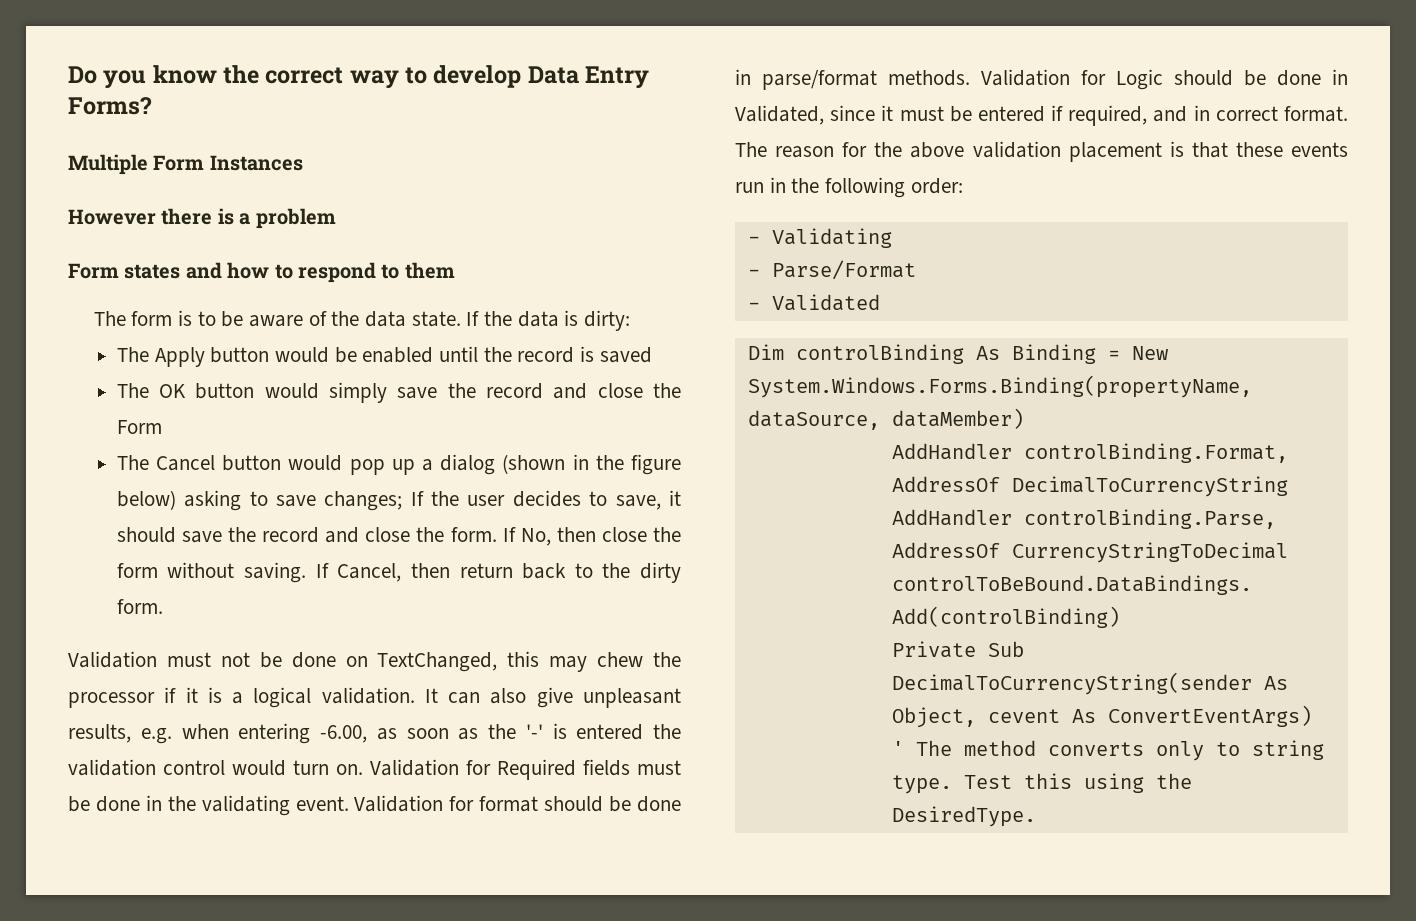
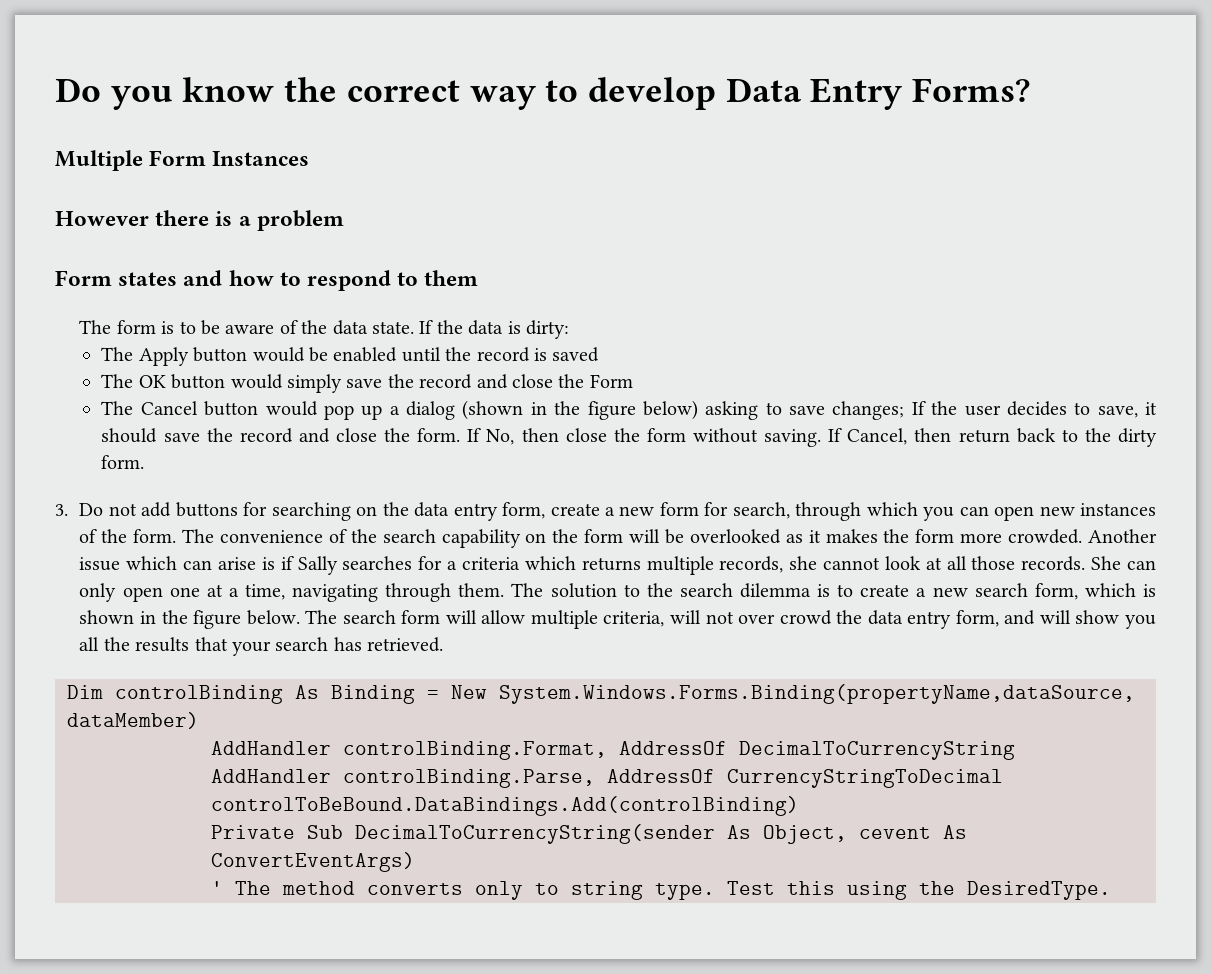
[68,651,681,672] [68,687,681,708] [68,723,681,744] [68,759,681,780] [68,795,681,816] [735,69,1348,90] [735,105,1348,126] [735,141,1348,162] [735,177,963,198] [747,228,892,248] [747,260,916,280] [747,294,880,311] Validation must not be done on TextChanged, this may chew the processor if it is a logical validation. It can also give unpleasant results, e.g. when entering -6.00, as soon as the '-' is entered the validation control would turn on. Validation for Required fields must be done in the validating event. Validation for format should be done in parse/format methods. Validation for Logic should be done in Validated, since it must be entered if required, and in correct format. The reason for the above validation placement is that these events run in the following order: // - Validating // - Parse/Format // - Validated -> [55,502,1156,521] [79,529,1157,548] [79,556,1156,575] [79,583,1156,602] [79,610,1156,629] [79,637,444,656] 3. Do not add buttons for searching on the data entry form, create a new form for search, through which you can open new instances of the form. The convenience of the search capability on the form will be overlooked as it makes the form more crowded. Another issue which can arise is if Sally searches for a criteria which returns multiple records, she cannot look at all those records. She can only open one at a time, navigating through them. The solution to the search dilemma is to create a new search form, which is shown in the figure below. The search form will allow multiple criteria, will not over crowd the data entry form, and will show you all the results that your search has retrieved.

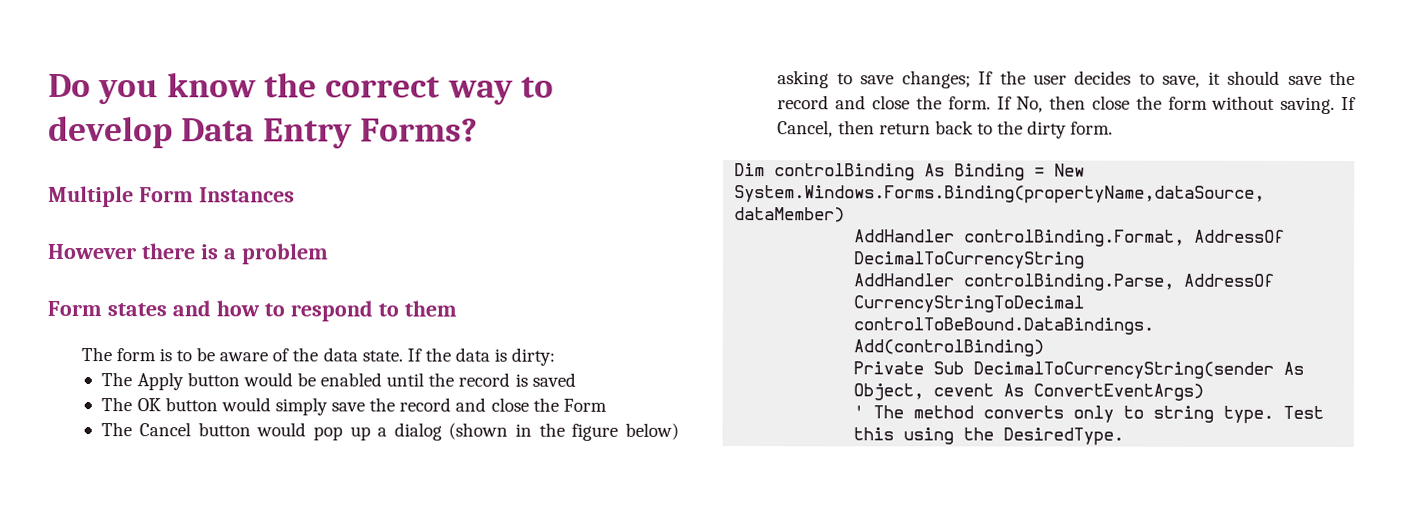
[55,502,1156,521] [79,529,1157,548] [79,556,1156,575] [79,583,1156,602] [79,610,1156,629] [79,637,444,656] // 3. Do not add buttons for searching on the data entry form, create a new form for search, through which you can open new instances of the form. The convenience of the search capability on the form will be overlooked as it makes the form more crowded. Another issue which can arise is if Sally searches for a criteria which returns multiple records, she cannot look at all those records. She can only open one at a time, navigating through them. The solution to the search dilemma is to create a new search form, which is shown in the figure below. The search form will allow multiple criteria, will not over crowd the data entry form, and will show you all the results that your search has retrieved. -> (1114, 128) none

